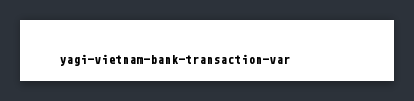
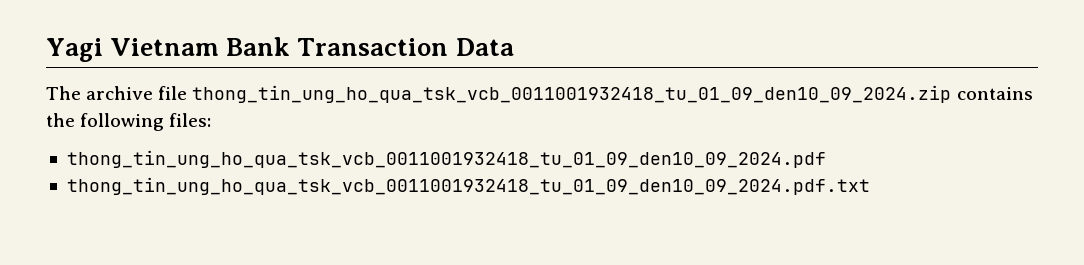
[59,54,290,66] yagi-vietnam-bank-transaction-var -> [46,37,514,62] [46,85,1033,103] [46,113,212,131] [66,150,826,168] [66,177,870,195] Yagi Vietnam Bank Transaction Data // The archive file thong_tin_ung_ho_qua_tsk_vcb_0011001932418_tu_01_09_den10_09_2024.zip contains the following files: // thong_tin_ung_ho_qua_tsk_vcb_0011001932418_tu_01_09_den10_09_2024.pdf // thong_tin_ung_ho_qua_tsk_vcb_0011001932418_tu_01_09_den10_09_2024.pdf.txt

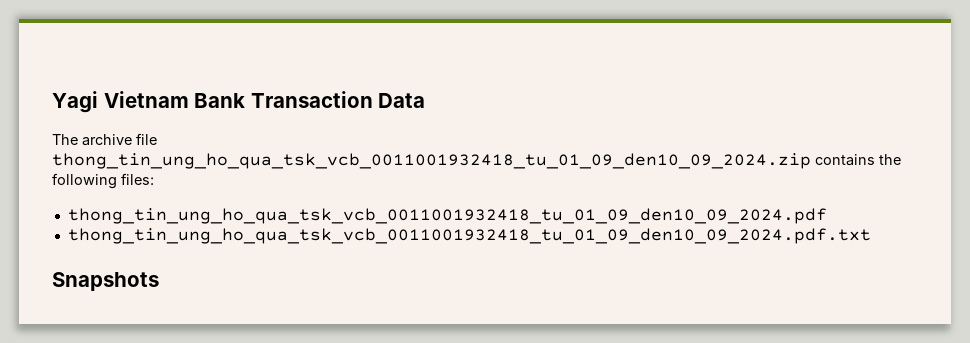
(870, 186) none -> [52,272,159,291] // Snapshots

